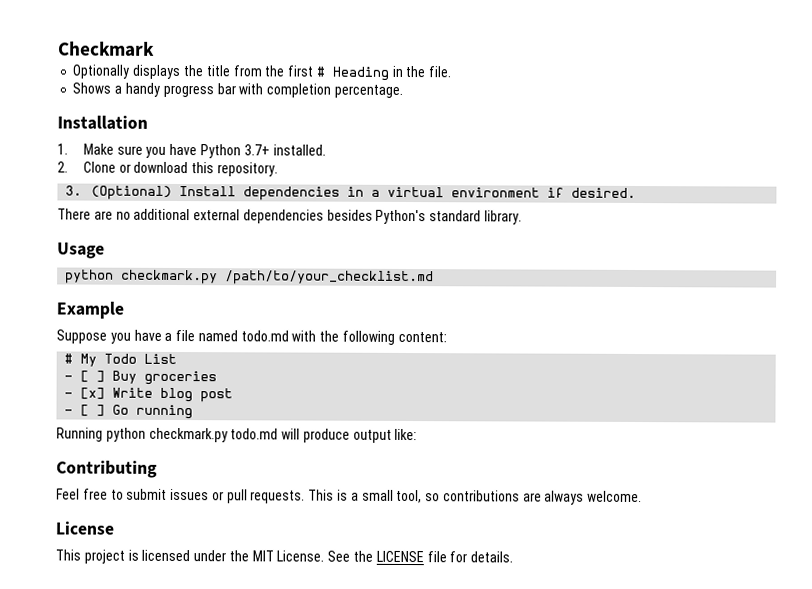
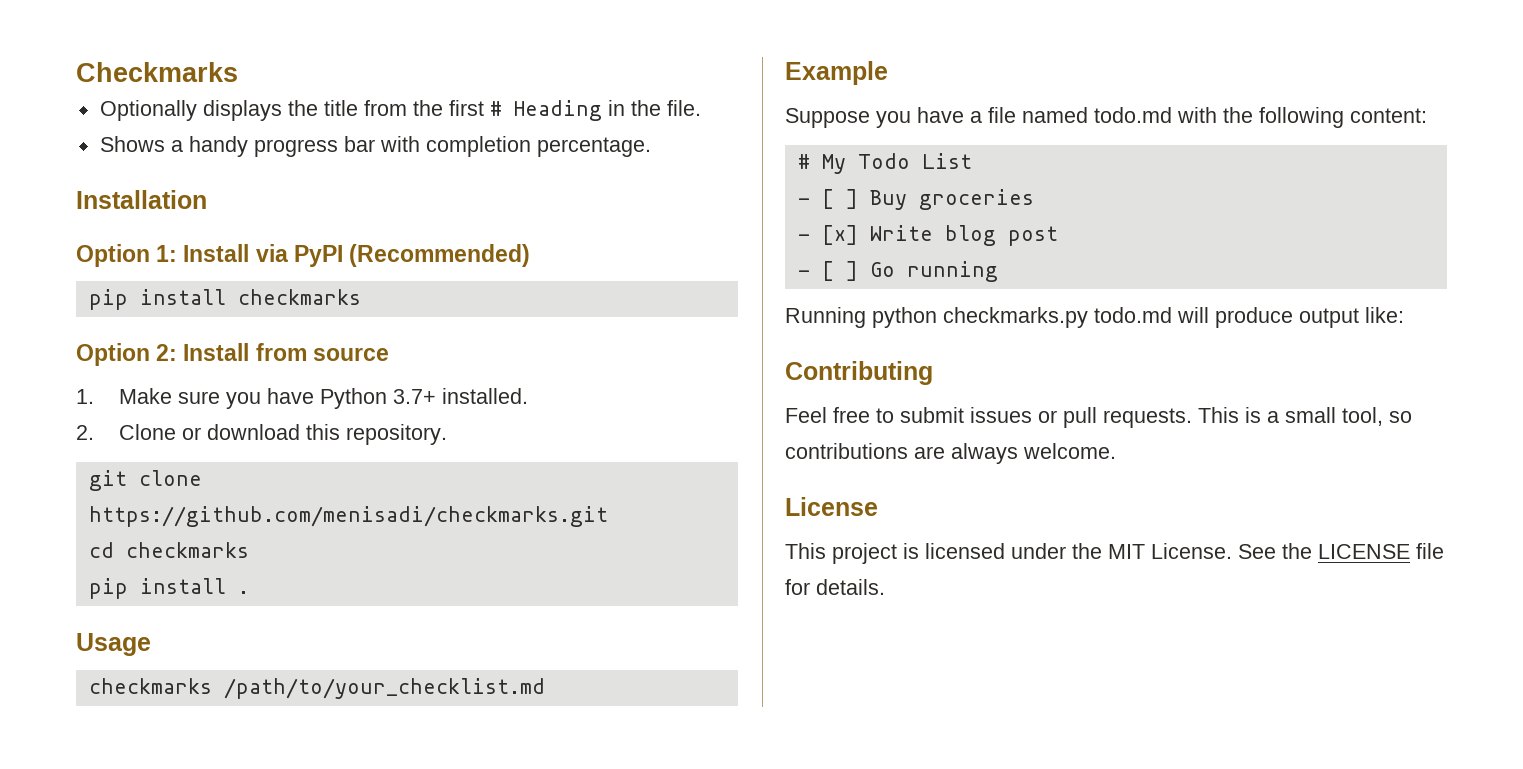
[58,41,155,57] Checkmark -> [76,62,238,82] Checkmarks
(148, 122) none -> [76,244,531,267] [88,289,361,310] [76,343,389,366] // Option 1: Install via PyPI (Recommended) // pip install checkmarks // Option 2: Install from source
[65,185,637,201] [57,208,523,225] 3. (Optional) Install dependencies in a virtual environment if desired. // There are no additional external dependencies besides Python's standard library. -> [88,470,202,491] [88,506,608,527] [88,542,249,558] [88,578,249,599] git clone https://github.com/menisadi/checkmarks.git // cd checkmarks // pip install .
[65,269,219,285] python checkmark.py -> [88,678,212,694] checkmarks
[148,427,228,443] checkmark.py -> [943,307,1088,328] checkmarks.py

